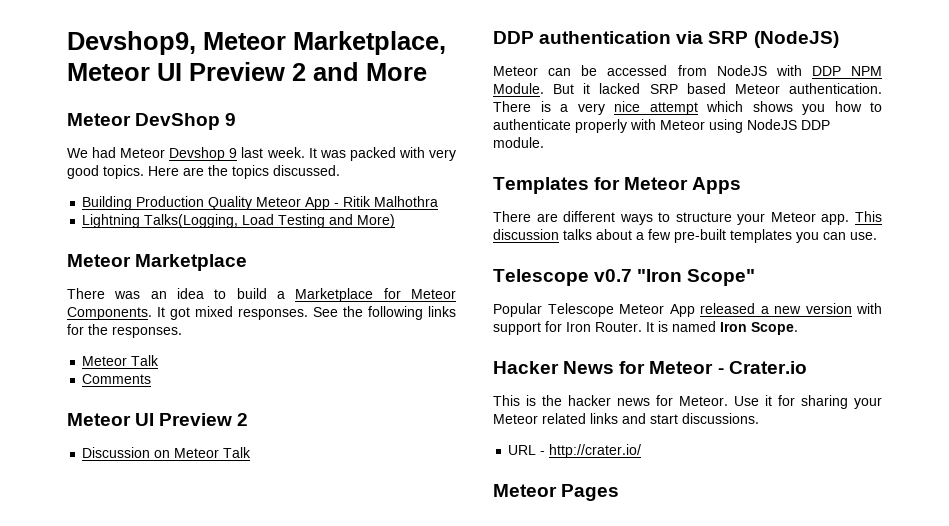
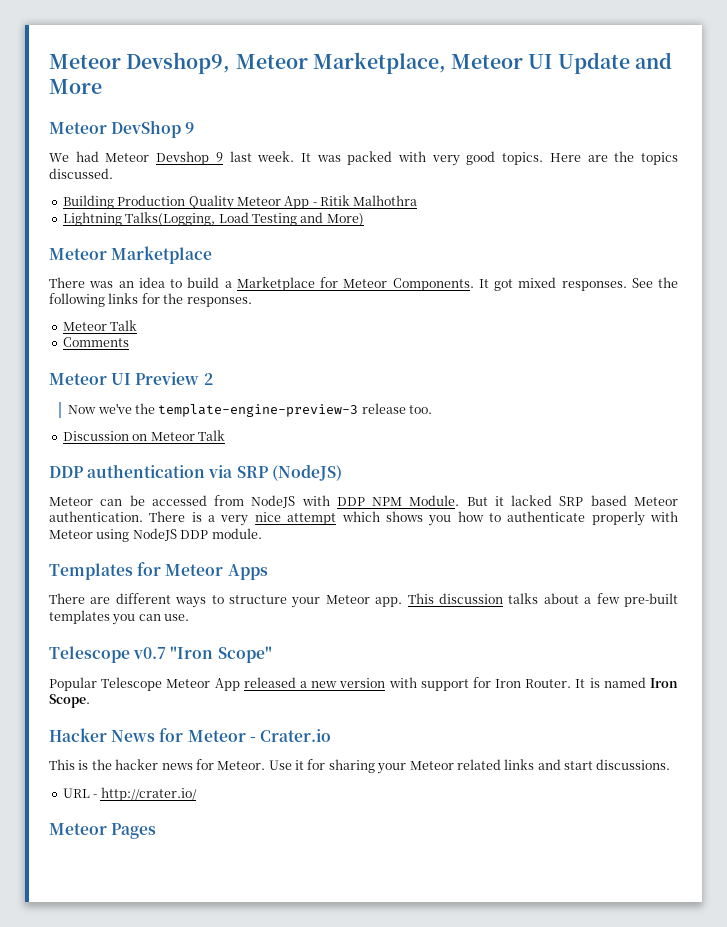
(67, 43) none -> [49,54,121,69] Meteor
[189,62,306,81] Preview 2 -> [557,52,630,74] Update
(249, 419) none -> [68,403,433,417] // Now we've the template-engine-preview-3 release too.

